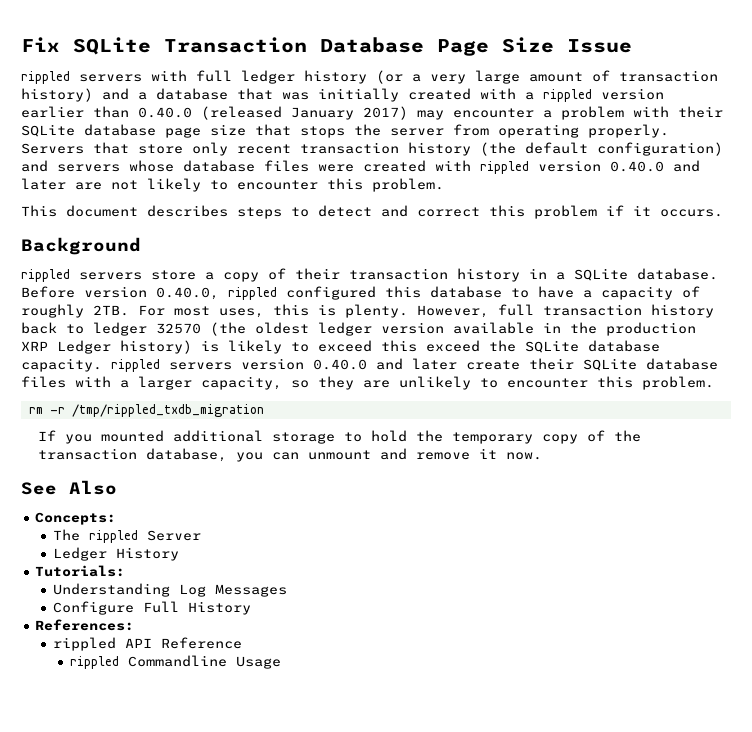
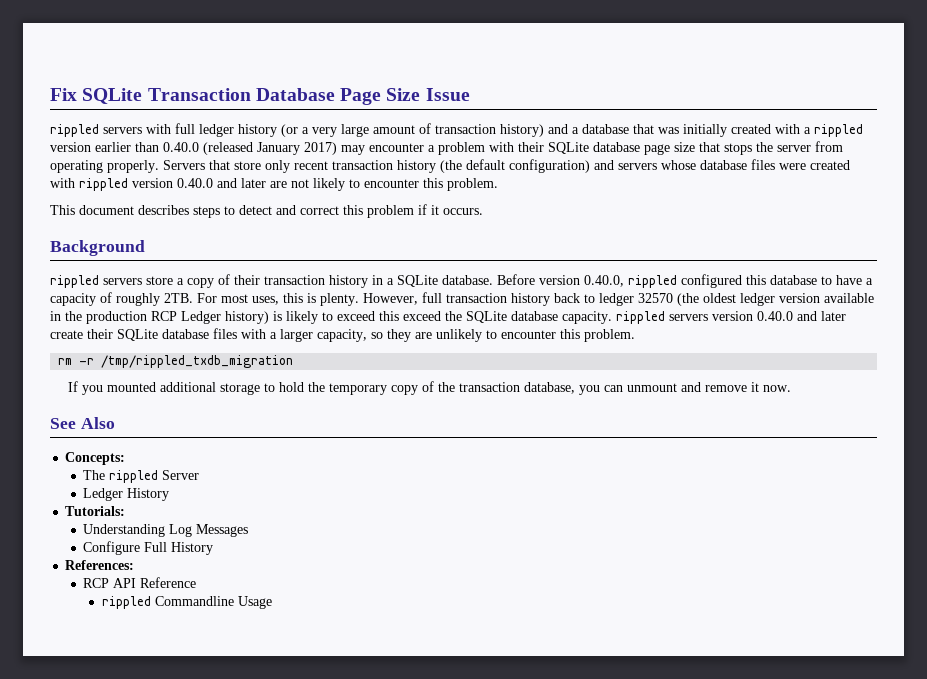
[21,341,48,351] XRP -> [151,311,177,321] RCP
[52,637,116,651] rippled -> [83,578,110,588] RCP

